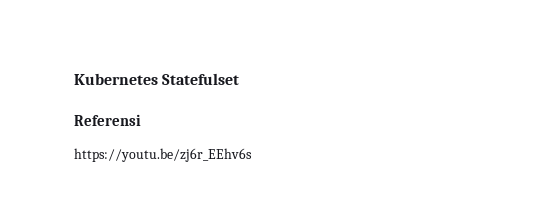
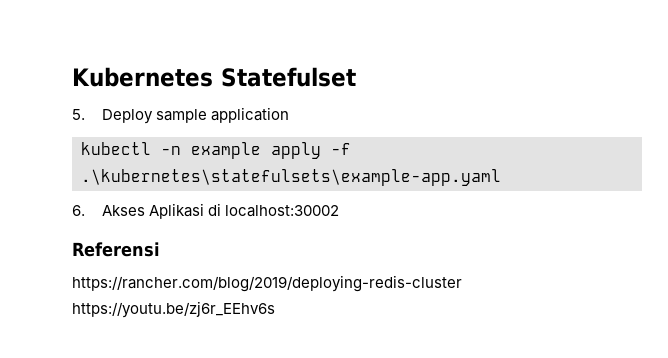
(240, 79) none -> [72,107,289,124] [81,142,351,159] [81,169,501,186] [72,203,340,219] // 5. Deploy sample application // kubectl -n example apply -f .\kubernetes\statefulsets\example-app.yaml // 6. Akses Aplikasi di localhost:30002
(141, 120) none -> [72,275,462,292] https://rancher.com/blog/2019/deploying-redis-cluster

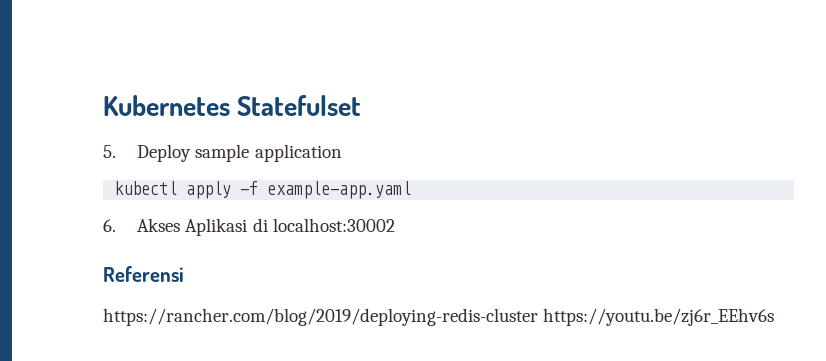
[161,142,261,159] -n example -> (178, 188) none
[81,169,501,186] .\kubernetes\statefulsets\example-app.yaml -> [267,181,412,199] example-app.yaml

